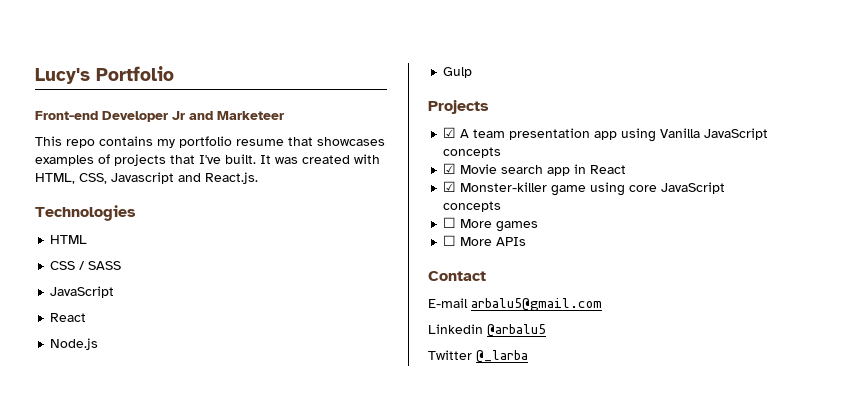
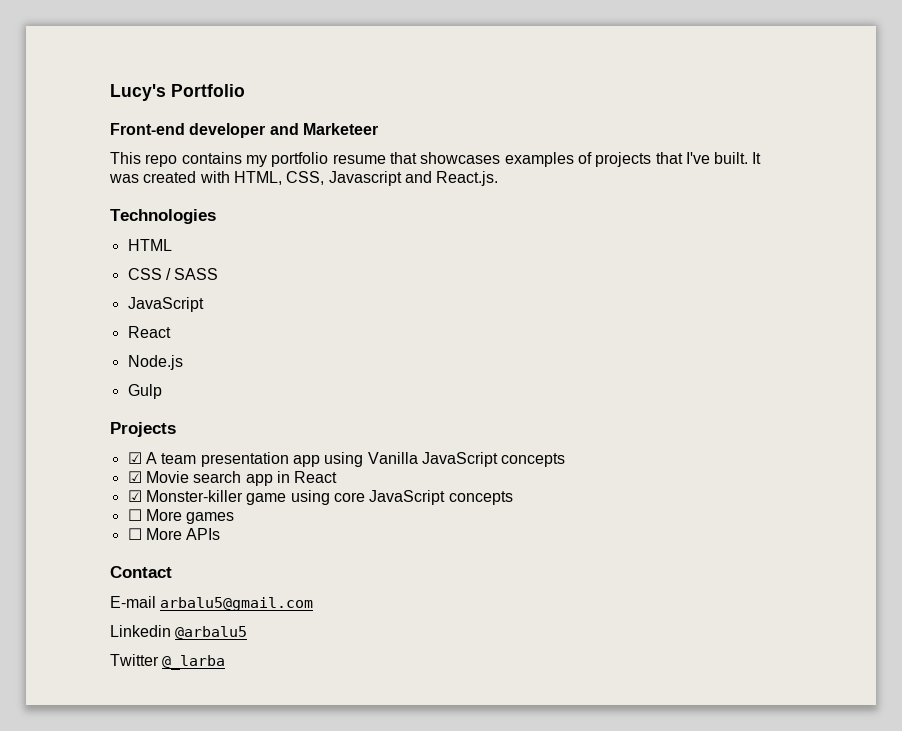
[102,111,185,122] Developer Jr -> [189,123,266,138] developer

